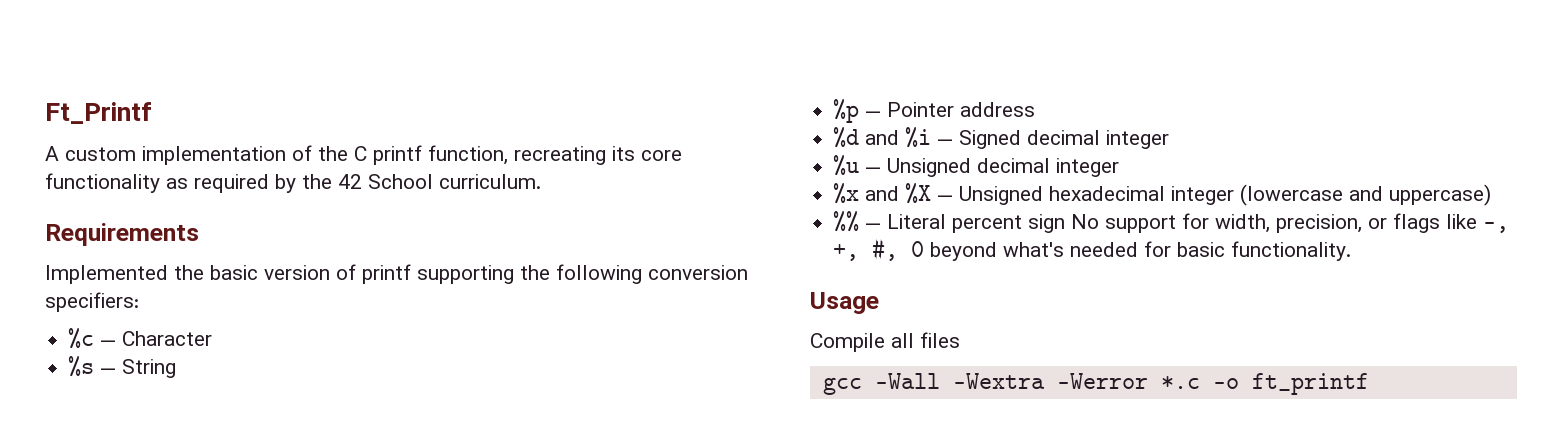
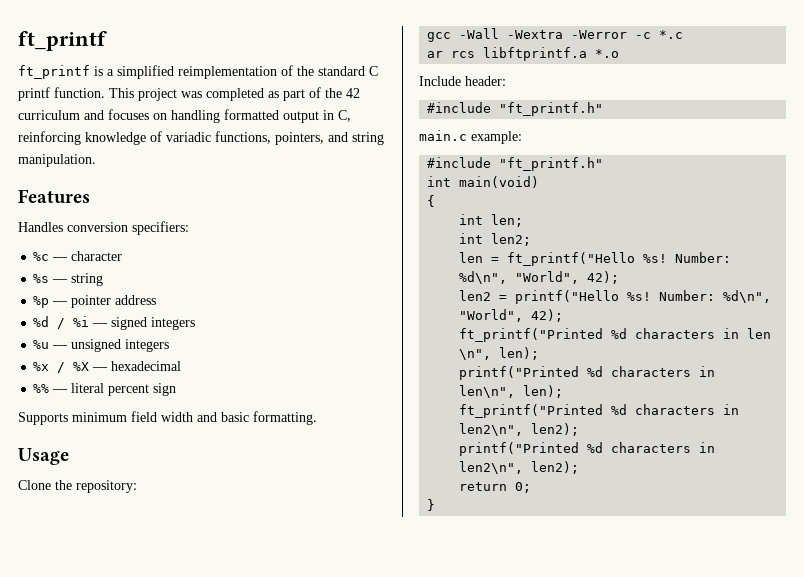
[45,102,152,124] [45,145,348,165] Ft_Printf // A custom implementation of the -> [18,31,107,51] [18,65,365,79] ft_printf // ft_printf is a simplified reimplementation of the standard
[428,145,682,165] [45,173,541,193] [45,223,199,246] [45,264,642,284] function, recreating its core functionality as required by the 42 School curriculum. // Requirements // Implemented the basic version of printf supporting the following -> [54,87,360,101] [18,109,351,123] [18,131,384,145] [18,154,96,167] [18,189,90,204] [18,222,63,232] function. This project was completed as part of the 42 curriculum and focuses on handling formatted output in C, reinforcing knowledge of variadic functions, pointers, and string manipulation. // Features // Handles
[122,331,213,346] Character -> [71,251,123,261] character
[122,359,177,378] String -> [71,273,104,286] string
[887,102,955,117] Pointer -> [71,295,112,308] pointer
[865,130,900,145] and -> [57,318,66,329] /
[959,130,1170,149] Signed decimal integer -> [111,317,196,330] signed integers
[887,158,1120,177] Unsigned decimal integer -> [71,339,170,352] unsigned integers
[865,186,900,201] and -> [57,362,66,373] /
[959,186,1044,205] Unsigned -> (109, 369) none
[1171,184,1492,206] integer (lowercase and uppercase) -> (182, 366) none
[887,214,947,229] Literal -> [71,383,105,393] literal
[1071,213,1510,233] [833,238,1352,261] [810,292,879,314] [810,332,960,352] No support for width, precision, or flags like -, +, #, 0 beyond what's needed for basic functionality. // Usage // Compile all files -> [18,411,317,425] [18,448,69,465] [18,480,137,493] // Supports minimum field width and basic formatting. // Usage // Clone the repository:
(1148, 381) none -> [635,32,652,39] -c
[1212,373,1369,395] -o ft_printf -> [427,47,620,61] [419,76,506,86] [427,102,604,116] [419,130,522,144] [427,157,604,171] [427,176,540,188] [427,195,436,207] [459,214,524,227] [459,233,532,246] [459,252,732,266] [459,271,620,284] [459,290,772,304] [459,309,564,322] [459,328,772,342] [459,347,540,360] [459,366,716,380] [459,385,564,398] [459,404,740,418] [459,423,580,436] [459,442,716,456] [459,461,580,474] [459,482,532,493] [427,499,436,511] // ar rcs libftprintf.a *.o // Include header: // #include "ft_printf.h" // main.c example: // #include "ft_printf.h" // int main(void) // { // int len; // int len2; // len = ft_printf("Hello %s! Number: %d\n", "World", 42); // len2 = printf("Hello %s! Number: %d\n", "World", 42); // ft_printf("Printed %d characters in len \n", len); // printf("Printed %d characters in len\n", len); // ft_printf("Printed %d characters in len2\n", len2); // printf("Printed %d characters in len2\n", len2); // return 0; // }

